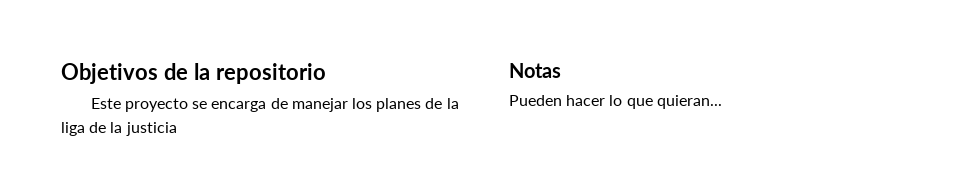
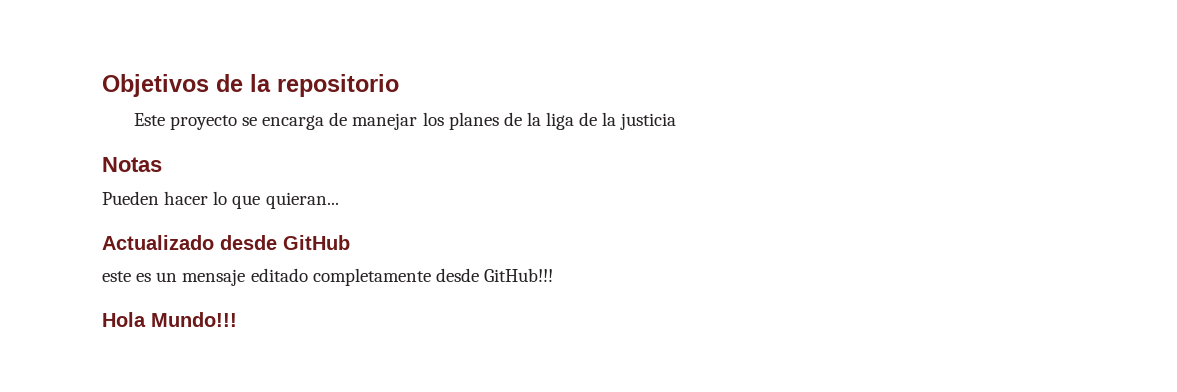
(722, 102) none -> [102,235,350,250] [102,268,553,286] [102,312,237,327] // Actualizado desde GitHub // este es un mensaje editado completamente desde GitHub!!! // Hola Mundo!!!

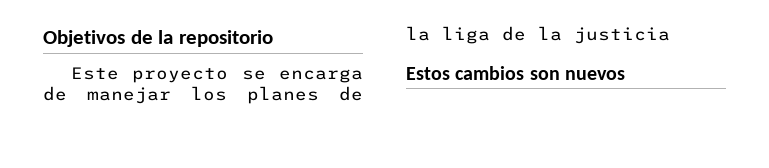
[102,157,162,172] [102,191,339,209] [102,235,350,250] [102,268,553,286] [102,312,237,327] Notas // Pueden hacer lo que quieran... // Actualizado desde GitHub // este es un mensaje editado completamente desde GitHub!!! // Hola Mundo!!! -> [406,66,625,80] Estos cambios son nuevos

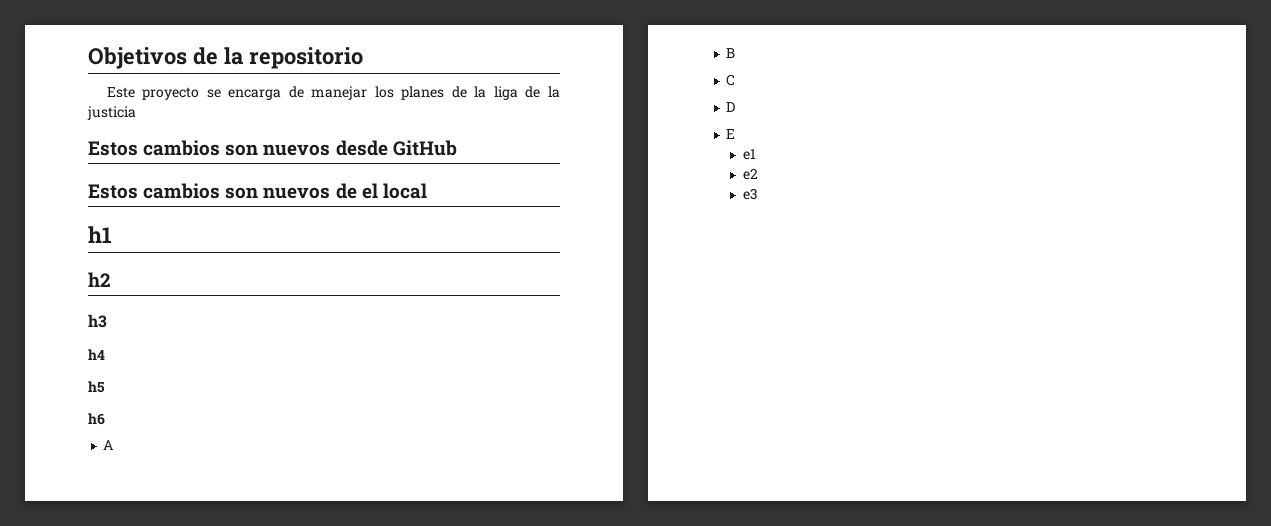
(625, 75) none -> [335,140,457,156] [88,183,427,199] [88,226,112,243] [88,272,111,287] [88,314,107,328] [88,349,105,360] [88,381,105,393] [88,413,105,425] [103,440,114,450] [726,48,736,58] [726,74,736,86] [726,102,736,112] [726,129,736,139] [742,149,756,160] [742,168,758,180] [742,188,758,200] desde GitHub // Estos cambios son nuevos de el local // h1 // h2 // h3 // h4 // h5 // h6 // A // B // C // D // E // e1 // e2 // e3

